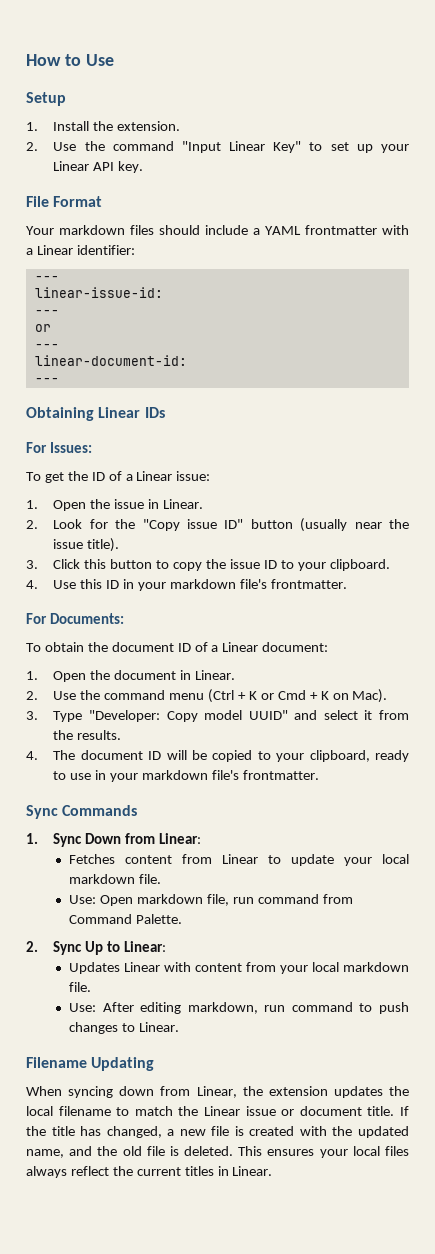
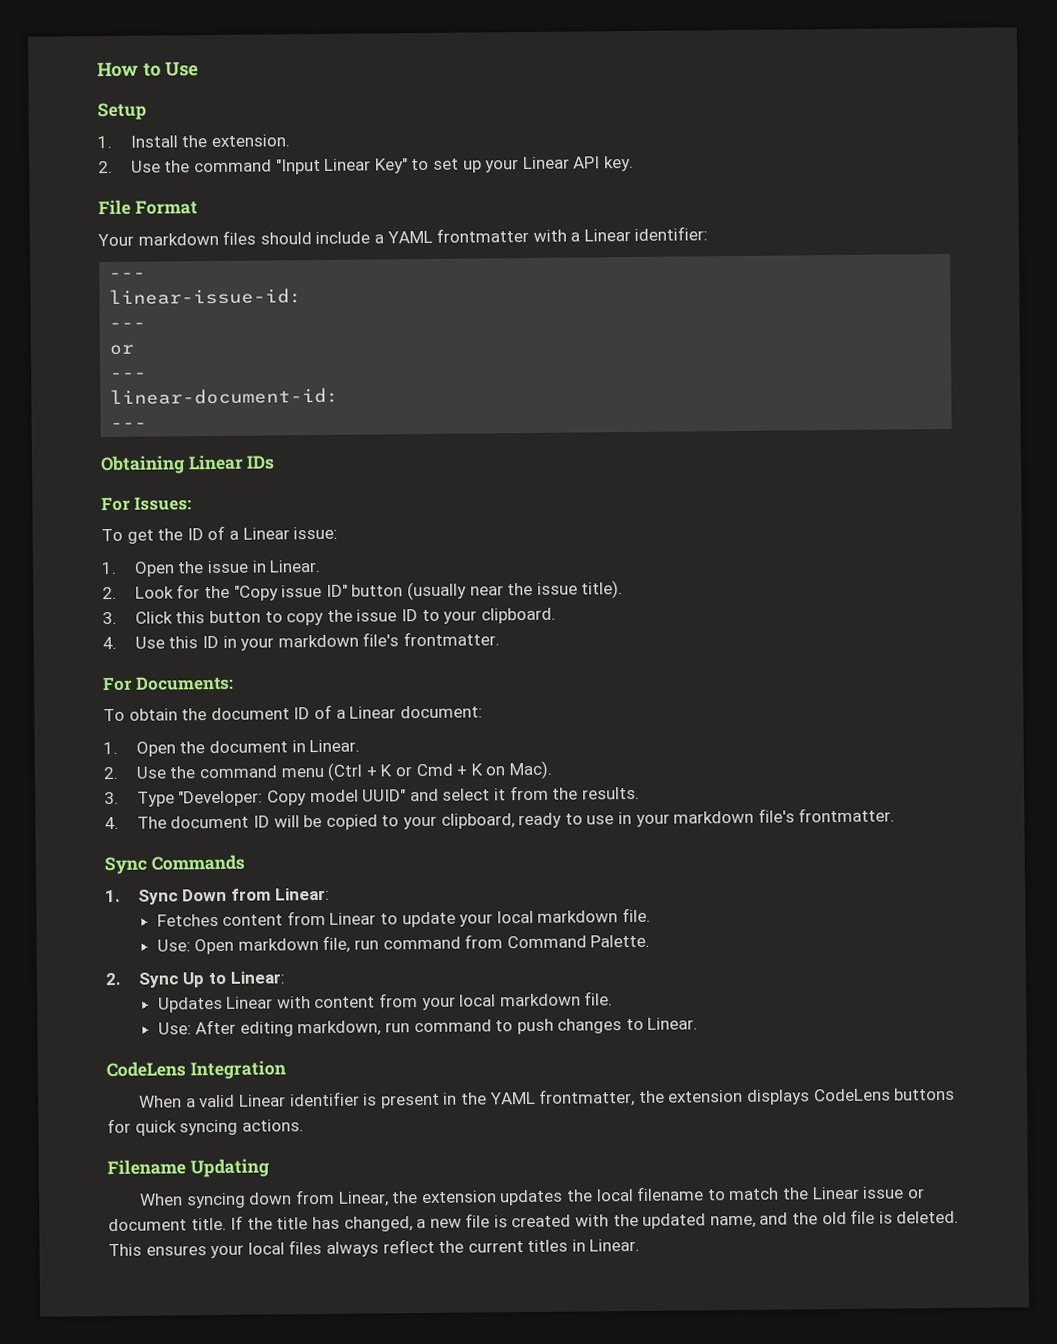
(180, 1027) none -> [106,1060,286,1080] [139,1087,956,1109] [107,1118,304,1136] // CodeLens Integration // When a valid Linear identifier is present in the YAML frontmatter, the extension displays CodeLens buttons for quick syncing actions.

